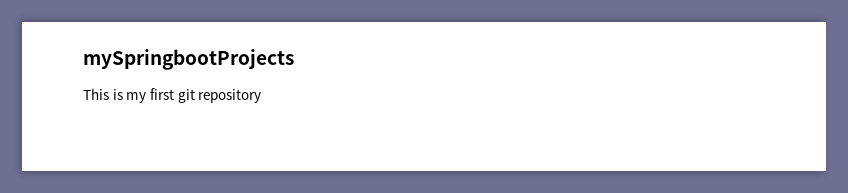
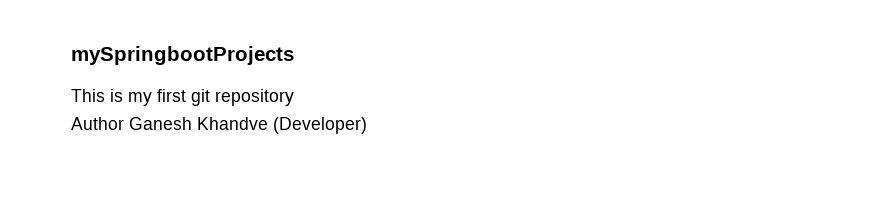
(262, 96) none -> [71,117,367,134] // Author Ganesh Khandve (Developer)

